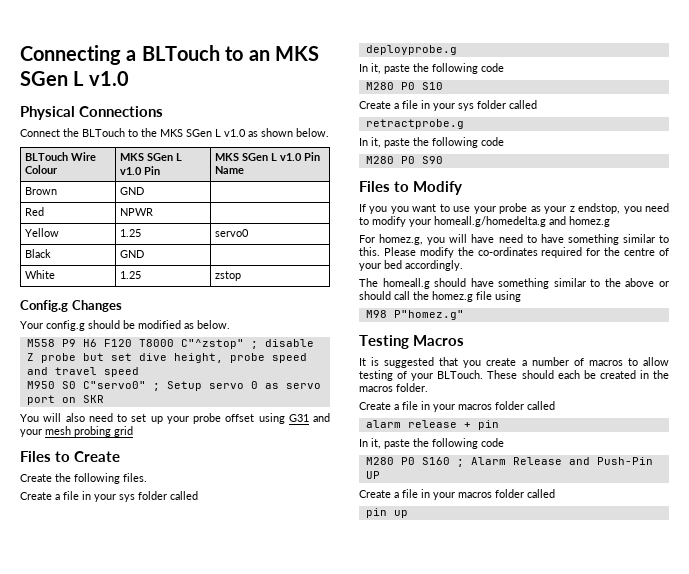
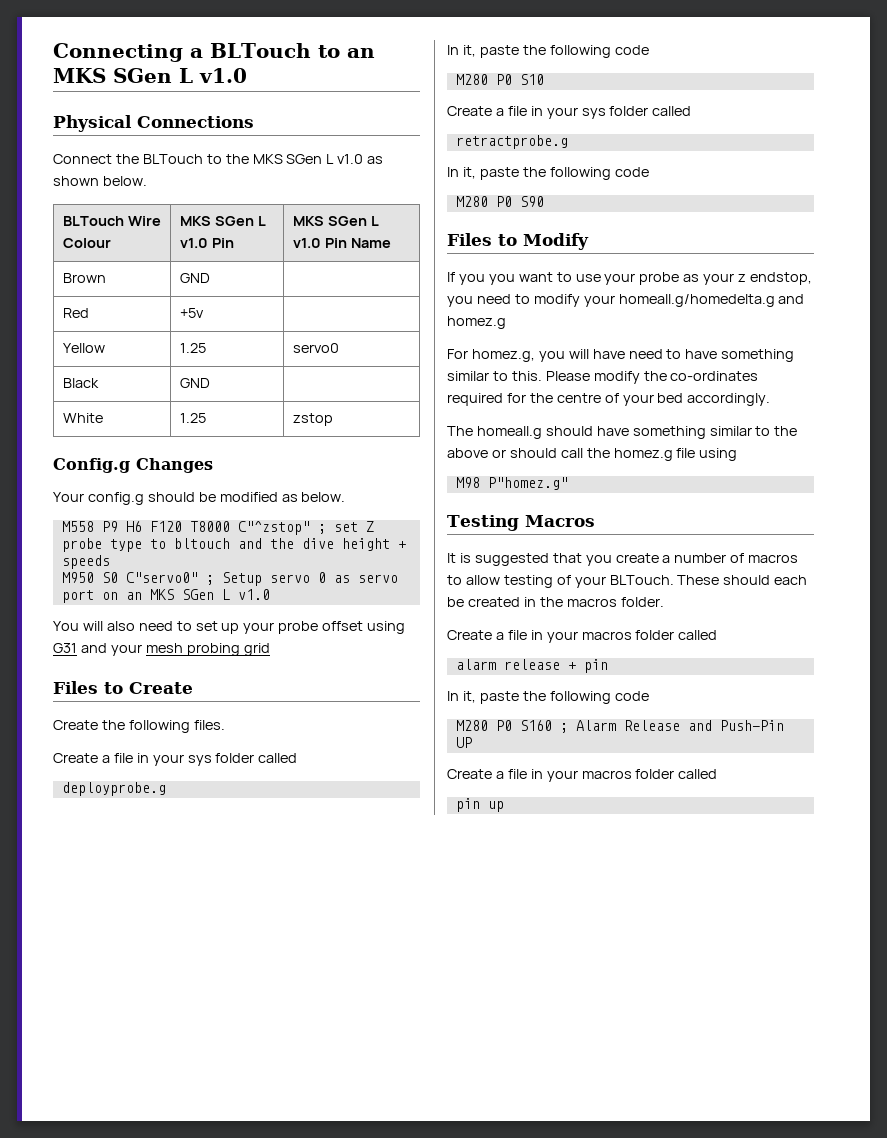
[120,208,154,216] NPWR -> [179,308,204,318] +5v
[264,339,314,347] disable -> [333,522,358,532] set
[82,353,307,363] [26,367,139,377] but set dive height, probe speed and travel speed -> [109,538,406,552] [61,555,110,569] type to bltouch and the dive height + speeds
[82,395,104,403] SKR -> [125,589,270,600] an MKS SGen L v1.0

